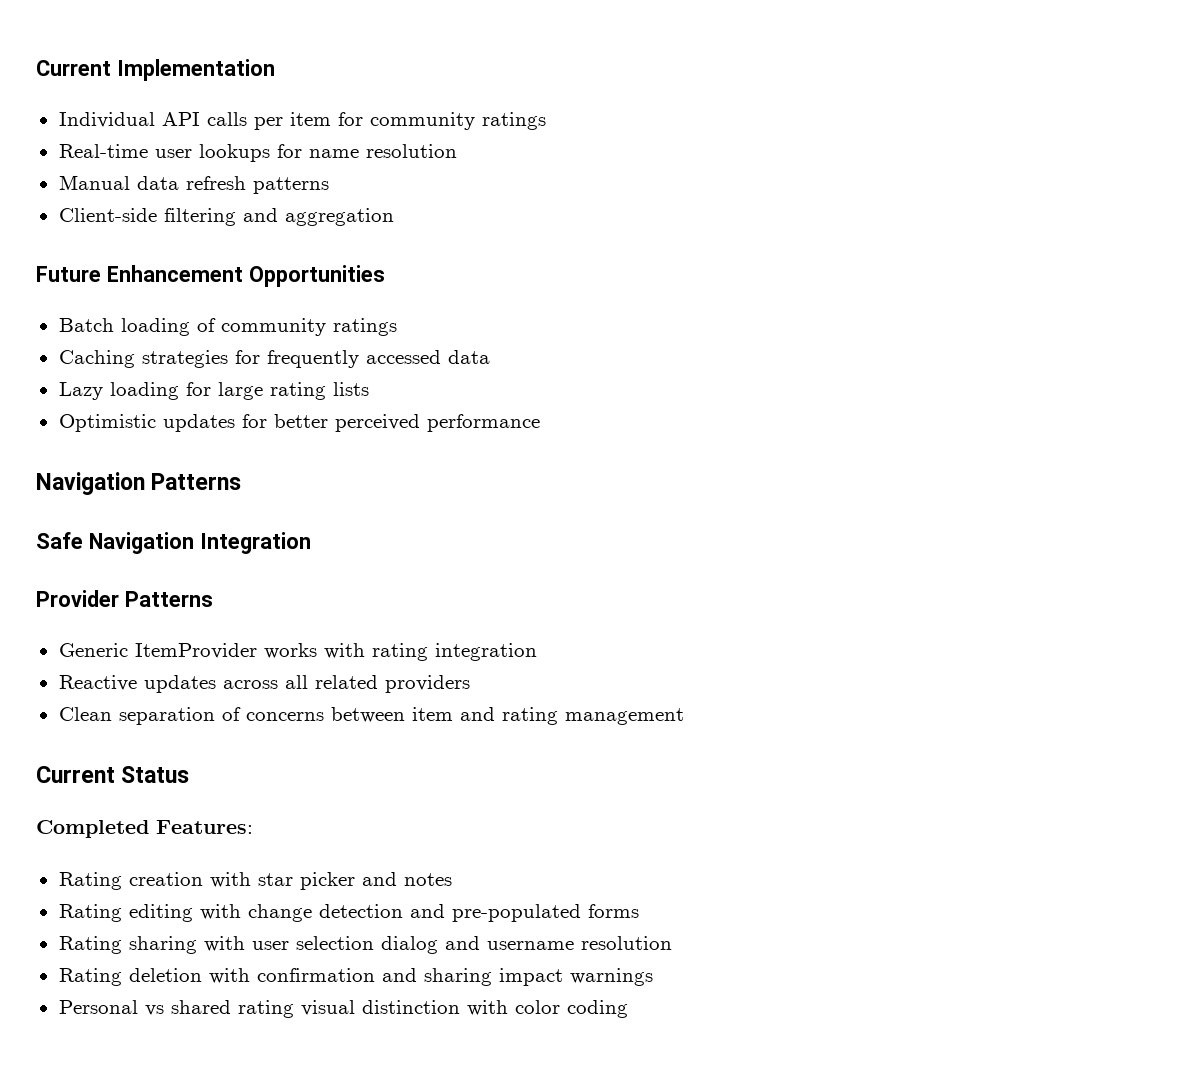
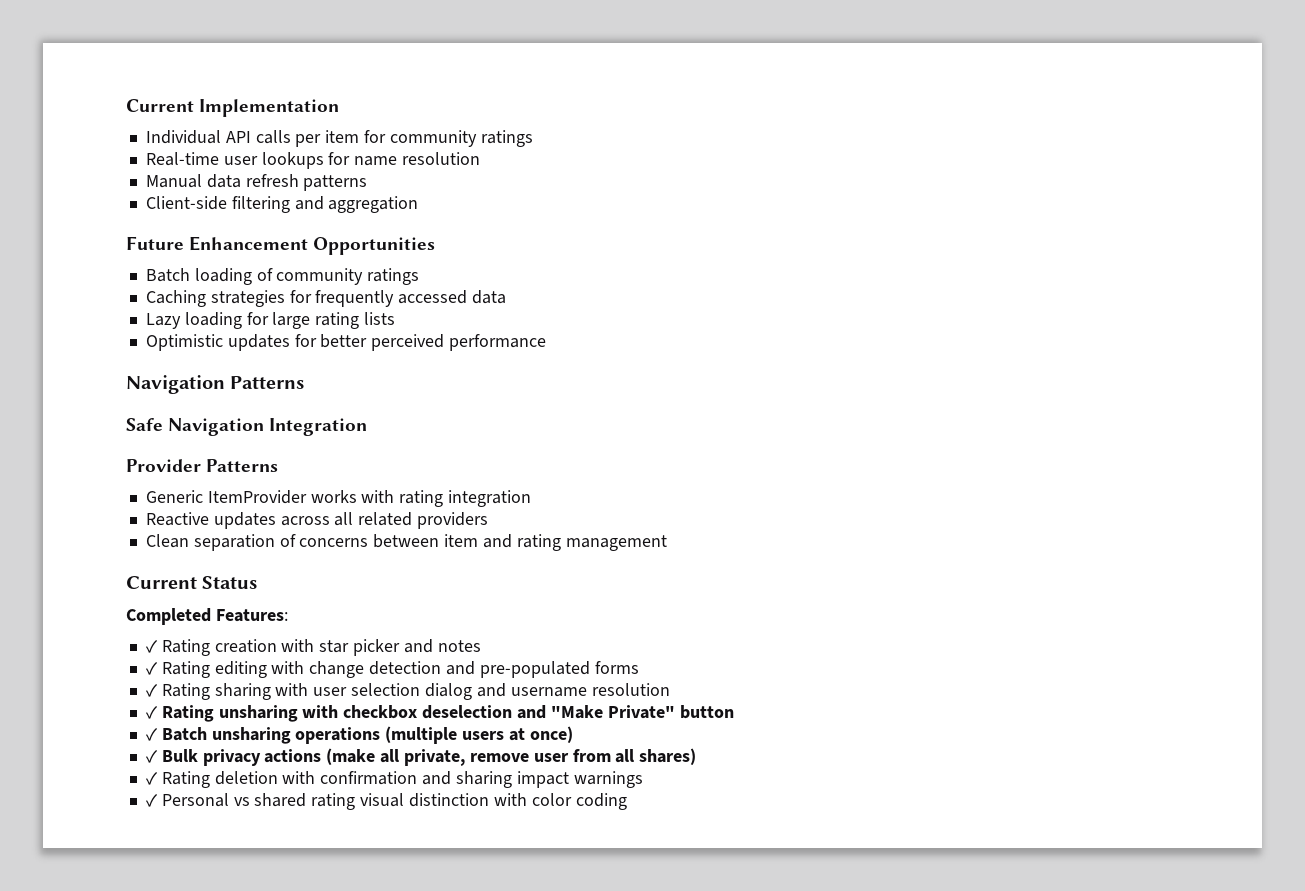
(253, 827) none -> [145,640,158,653] ✓
(452, 879) none -> [145,662,158,675] ✓
(639, 911) none -> [145,684,158,697] ✓
(672, 943) none -> [145,705,734,722] [145,726,573,744] [145,748,697,766] [145,772,158,785] ✓ Rating unsharing with checkbox deselection and "Make Private" button // ✓ Batch unsharing operations (multiple users at once) // ✓ Bulk privacy actions (make all private, remove user from all shares) // ✓
(653, 977) none -> [145,794,158,807] ✓

